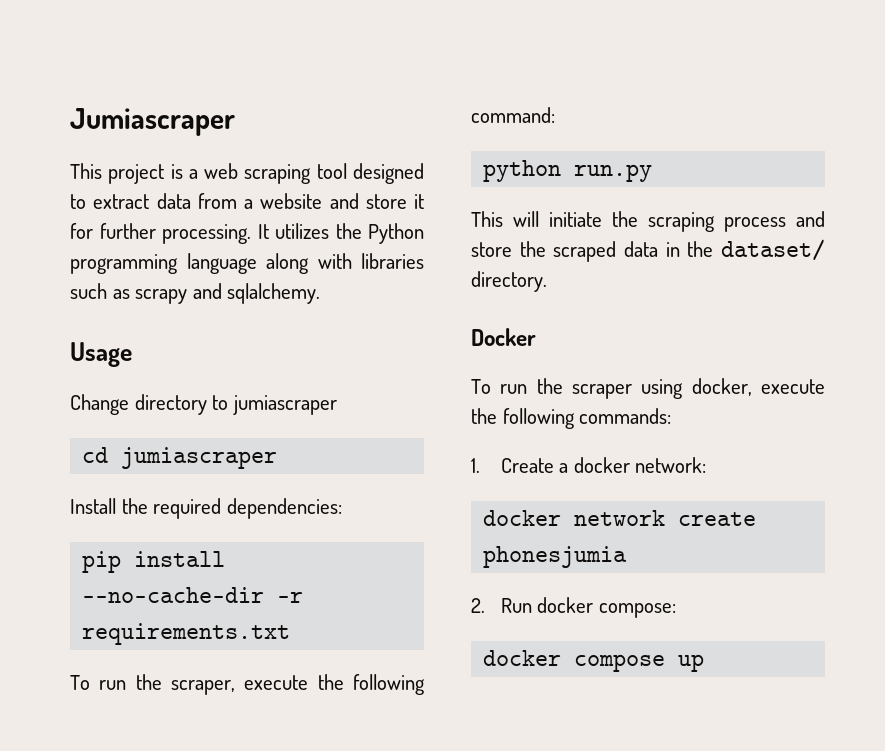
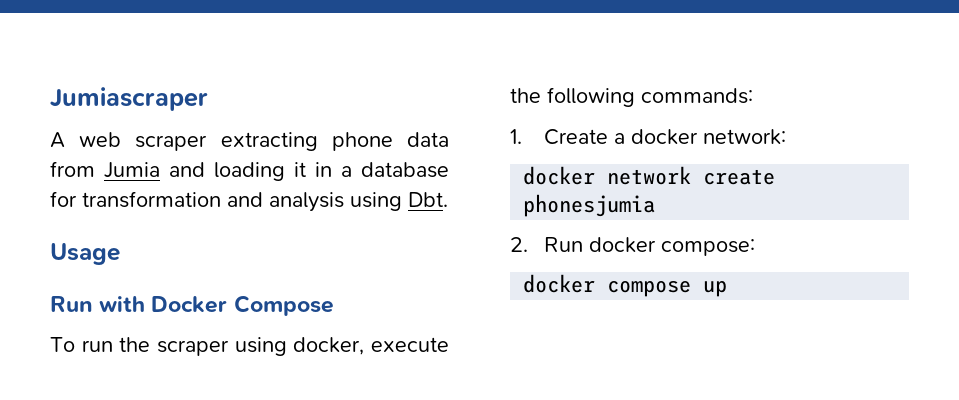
[70,163,424,184] [70,193,424,209] [70,223,424,244] [70,253,424,274] [70,283,321,304] [70,342,132,367] [70,394,337,415] [82,447,278,469] [70,498,342,519] [82,551,226,573] [82,587,304,603] [82,623,291,645] [70,674,425,695] [471,107,555,123] [483,160,653,182] [471,211,825,232] [471,239,825,262] [471,271,547,292] This project is a web scraping tool designed to extract data from a website and store it for further processing. It utilizes the Python programming language along with libraries such as scrapy and sqlalchemy. // Usage // Change directory to jumiascraper // cd jumiascraper // Install the required dependencies: // pip install --no-cache-dir -r requirements.txt // To run the scraper, execute the following command: // python run.py // This will initiate the scraping process and store the scraped data in the dataset/ directory. // -> [50,132,449,151] [50,161,449,181] [50,191,448,212] [50,243,120,265] [50,296,146,312] A web scraper extracting phone data from Jumia and loading it in a database for transformation and analysis using Dbt. // Usage // Run with
(536, 337) none -> [233,295,334,316] Compose

